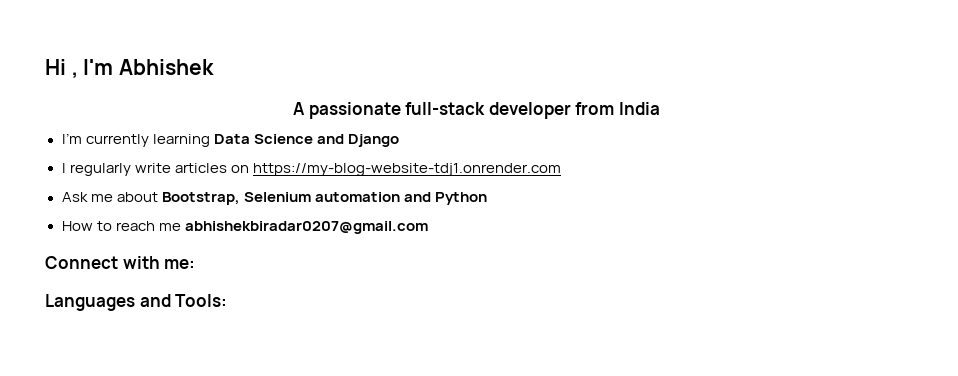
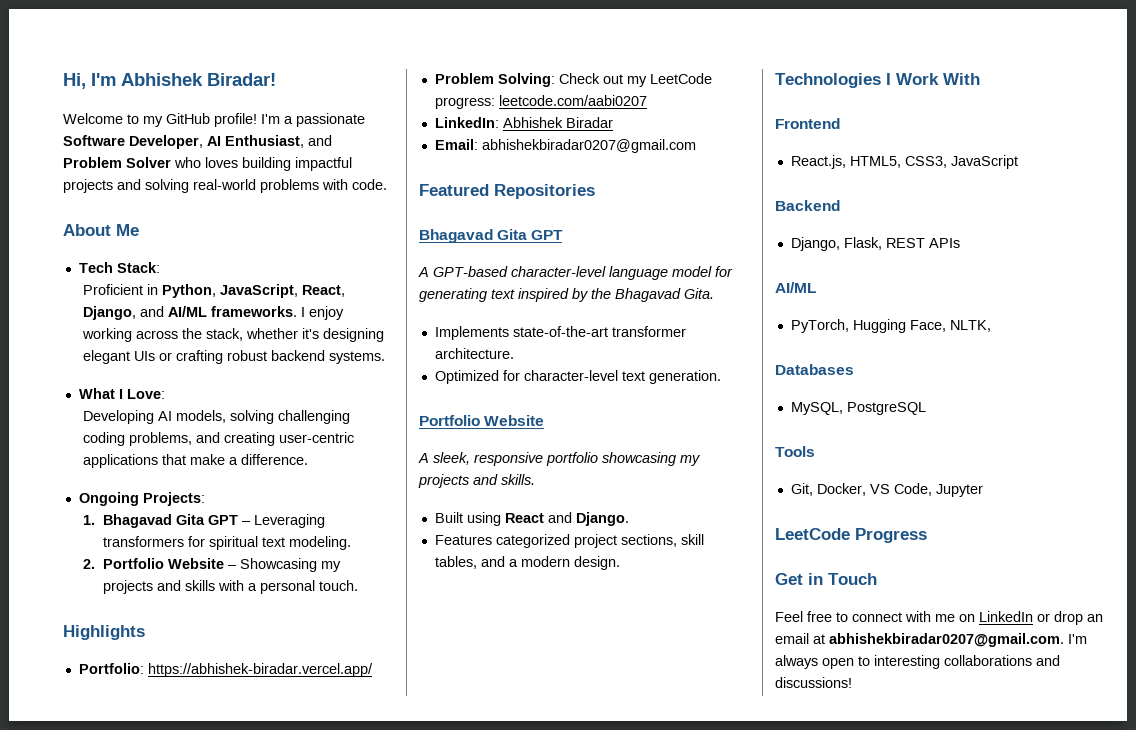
[45,59,78,78] Hi , -> [63,73,86,89] Hi,
[293,102,660,119] [61,133,399,147] [61,163,561,176] [61,192,487,205] [61,221,428,234] [45,256,196,269] [45,294,228,311] // A passionate full-stack developer from India // I’m currently learning Data Science and Django // I regularly write articles on https://my-blog-website-tdj1.onrender.com // Ask me about Bootstrap, Selenium automation and Python // How to reach me abhishekbiradar0207@gmail.com // Connect with me: // Languages and Tools: -> [207,73,276,86] [63,113,365,127] [63,135,332,149] [63,157,352,171] [63,179,387,193] [63,224,139,236] [78,262,160,273] [82,284,345,298] [82,306,344,320] [81,328,384,342] [82,350,385,364] [78,388,165,399] [82,410,350,424] [82,432,354,446] [82,454,308,468] [78,492,205,506] [82,514,325,528] [102,536,351,550] [82,558,341,572] [102,580,358,594] [63,625,145,640] [78,663,373,677] [434,73,712,87] [434,95,647,109] [434,117,613,128] [434,139,696,153] [419,184,595,199] [419,229,564,243] [418,266,733,280] [419,288,714,302] [434,326,686,340] [434,348,514,359] [434,370,721,384] [419,415,545,426] [418,452,700,466] [418,474,535,488] [434,512,629,526] [434,534,704,548] [434,556,620,570] [775,73,980,88] [775,118,840,129] [790,155,1018,169] [775,200,840,211] [790,237,960,251] [775,282,816,293] [790,319,991,333] [775,364,854,375] [790,402,926,415] [775,446,815,457] [790,483,983,497] [775,528,927,543] [775,573,877,585] [775,611,1103,625] [775,633,1087,647] [775,655,1060,669] [775,677,852,688] Biradar! // Welcome to my GitHub profile! I'm a passionate Software Developer, AI Enthusiast, and Problem Solver who loves building impactful projects and solving real-world problems with code. // About Me // Tech Stack: // Proficient in Python, JavaScript, React, Django, and AI/ML frameworks. I enjoy working across the stack, whether it's designing elegant UIs or crafting robust backend systems. // What I Love: // Developing AI models, solving challenging coding problems, and creating user-centric applications that make a difference. // Ongoing Projects: // 1. Bhagavad Gita GPT – Leveraging transformers for spiritual text modeling. // 2. Portfolio Website – Showcasing my projects and skills with a personal touch. // Highlights // Portfolio: https://abhishek-biradar.vercel.app/ // Problem Solving: Check out my LeetCode progress: leetcode.com/aabi0207 // LinkedIn: Abhishek Biradar // Email: abhishekbiradar0207@gmail.com // Featured Repositories // Bhagavad Gita GPT // A GPT-based character-level language model for generating text inspired by the Bhagavad Gita. // Implements state-of-the-art transformer architecture. // Optimized for character-level text generation. // Portfolio Website // A sleek, responsive portfolio showcasing my projects and skills. // Built using React and Django. // Features categorized project sections, skill tables, and a modern design. // Technologies I Work With // Frontend // React.js, HTML5, CSS3, JavaScript // Backend // Django, Flask, REST APIs // AI/ML // PyTorch, Hugging Face, NLTK, // Databases // MySQL, PostgreSQL // Tools // Git, Docker, VS Code, Jupyter // LeetCode Progress // Get in Touch // Feel free to connect with me on LinkedIn or drop an email at abhishekbiradar0207@gmail.com. I'm always open to interesting collaborations and discussions!

